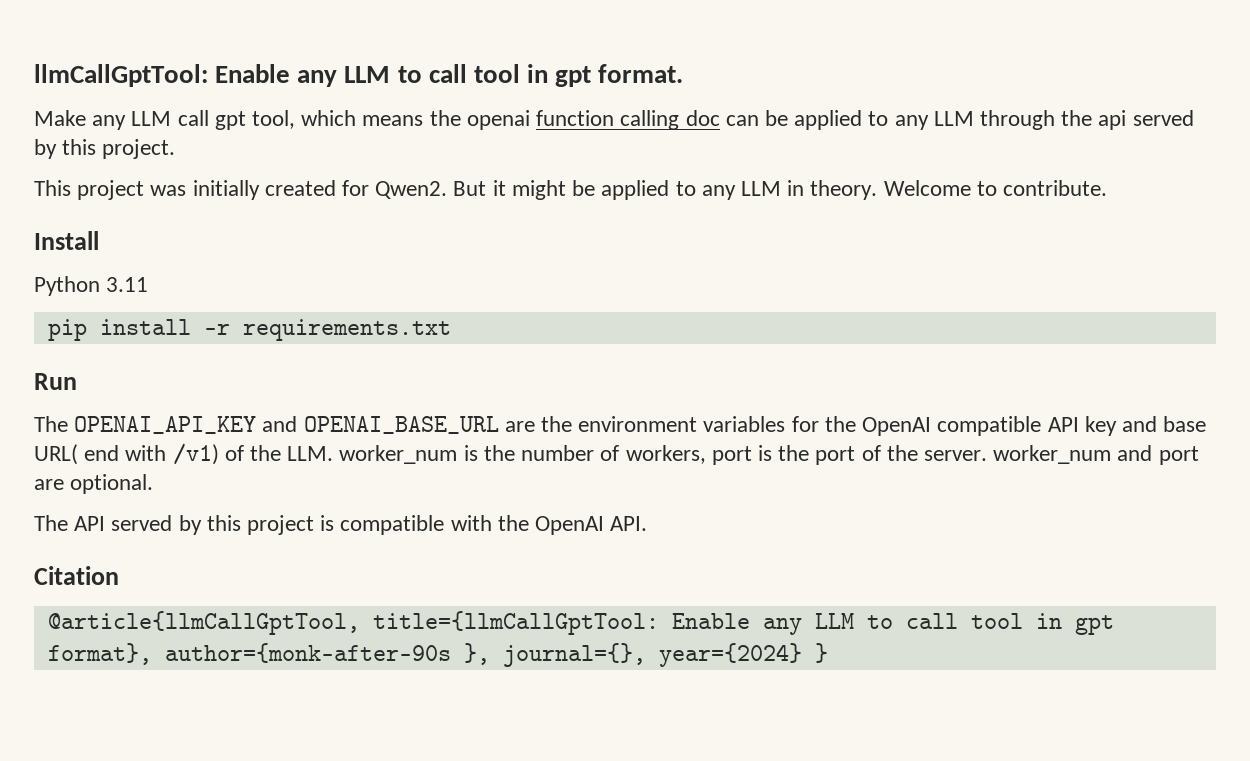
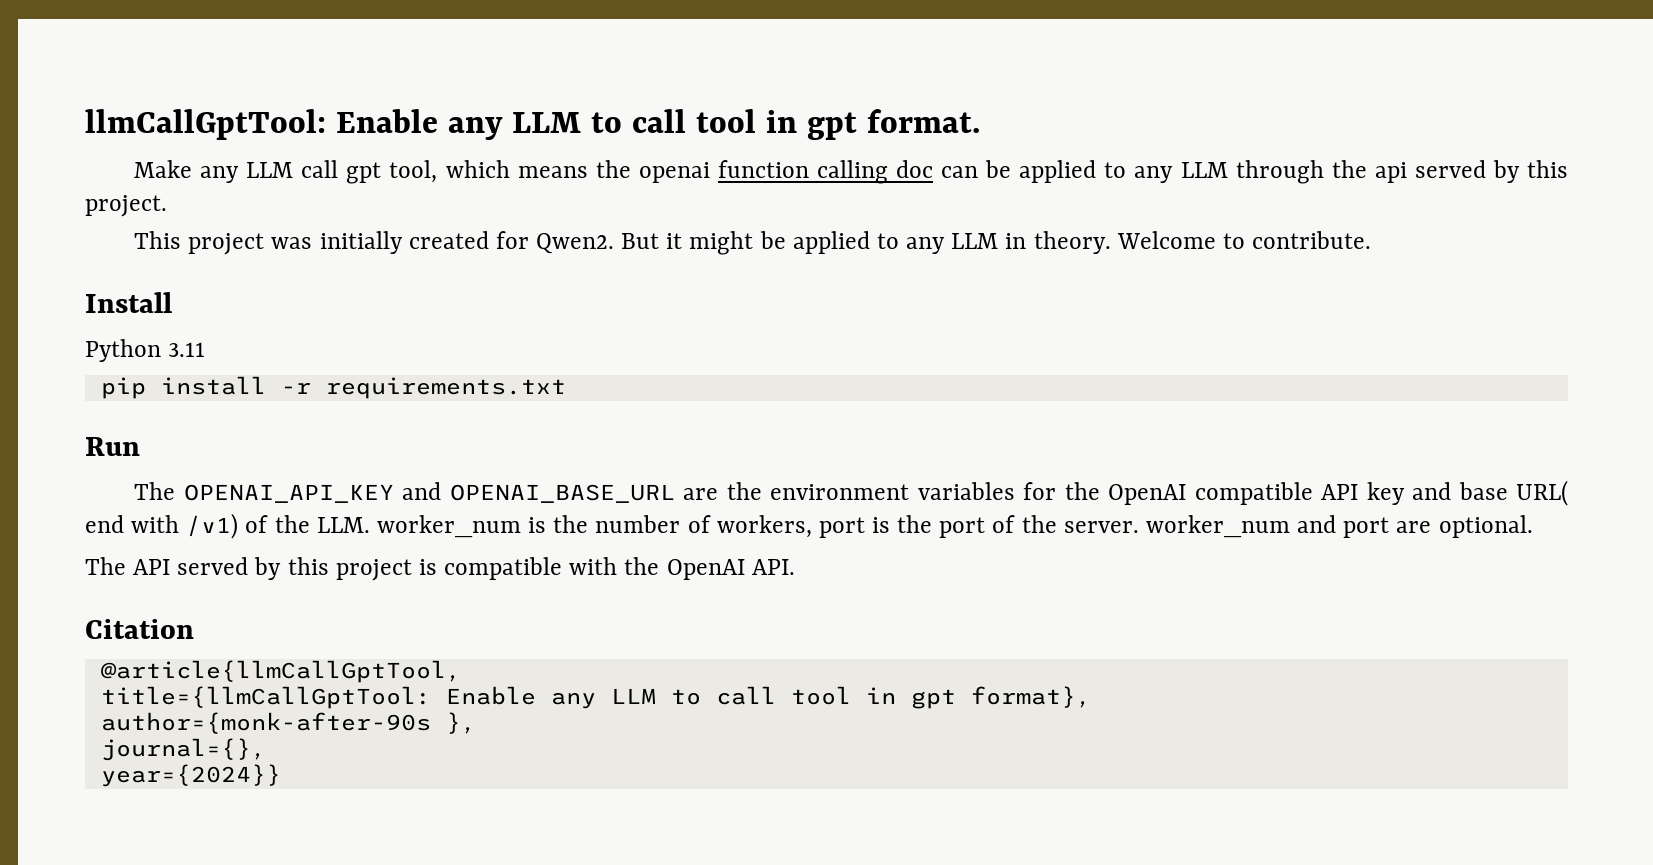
(360, 623) none -> (461, 671) //
(152, 654) none -> (1091, 697) //
(490, 654) none -> (476, 723) //
[658,643,828,667] year={2024} } -> [100,764,281,787] // year={2024}}

